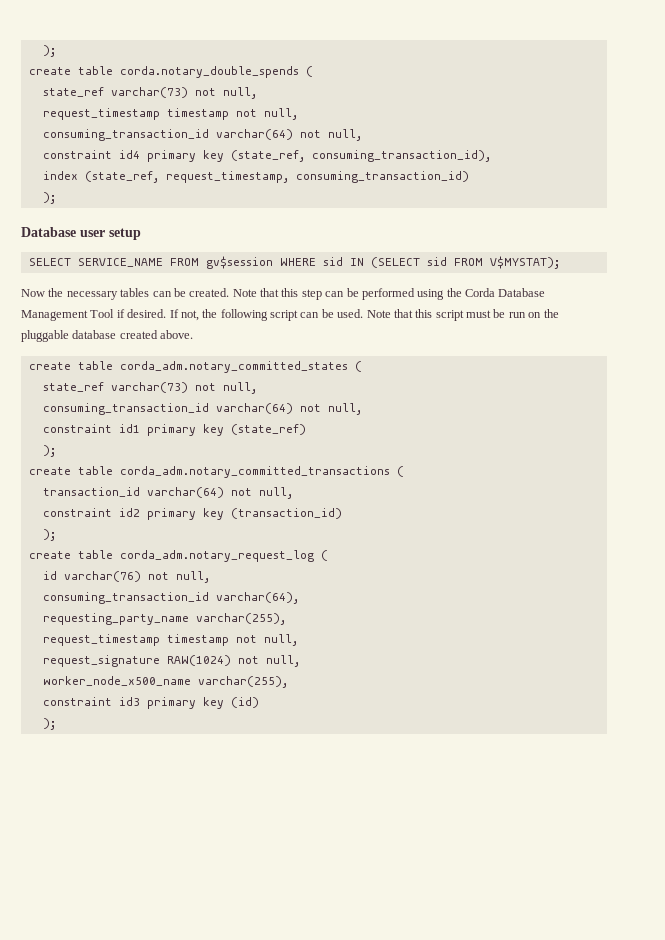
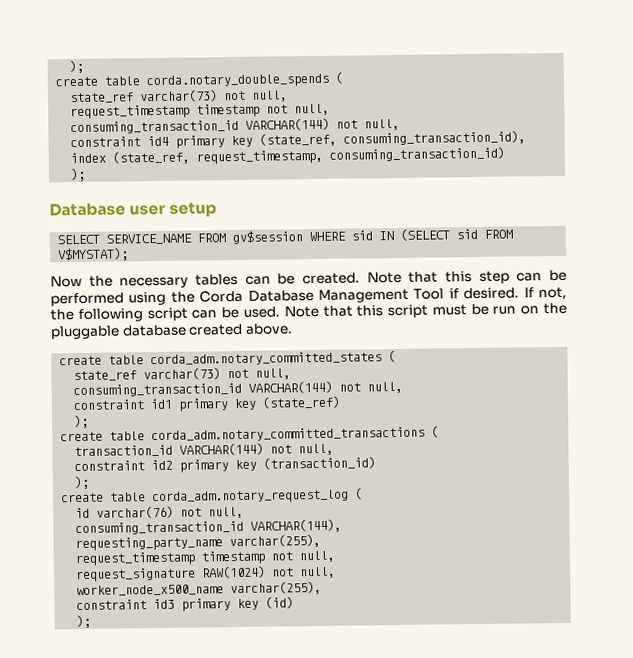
[215,129,293,140] varchar(64) -> [245,117,331,131] VARCHAR(144)
[215,403,293,414] varchar(64) -> [248,380,334,394] VARCHAR(144)
[146,487,224,498] varchar(64) -> [179,442,265,456] VARCHAR(144)
[215,592,299,604] varchar(64), -> [250,518,343,533] VARCHAR(144),

